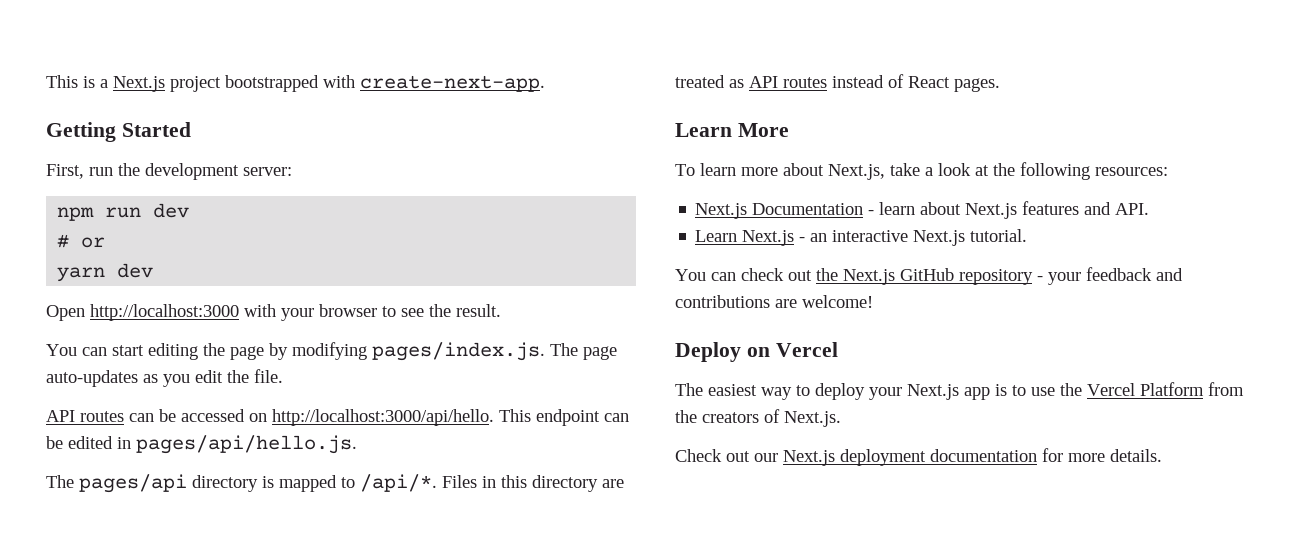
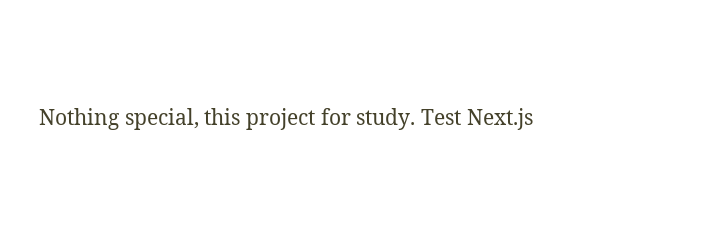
[46,75,545,92] [46,122,191,142] [46,163,292,180] [57,203,190,221] [57,234,106,248] [57,263,154,282] [46,304,501,321] [46,342,617,361] [46,369,283,387] [46,409,629,426] [46,435,357,454] [46,474,624,493] [675,74,1000,92] [675,123,789,137] [675,162,1168,180] [695,201,1150,219] [695,229,1028,246] [675,267,1183,285] [675,295,873,308] [675,342,838,362] [675,382,1244,400] [675,409,841,427] [675,448,1162,466] This is a Next.js project bootstrapped with create-next-app. // Getting Started // First, run the development server: // npm run dev // # or // yarn dev // Open http://localhost:3000 with your browser to see the result. // You can start editing the page by modifying pages/index.js. The page auto-updates as you edit the file. // API routes can be accessed on http://localhost:3000/api/hello. This endpoint can be edited in pages/api/hello.js. // The pages/api directory is mapped to /api/*. Files in this directory are treated as API routes instead of React pages. // Learn More // To learn more about Next.js, take a look at the following resources: // Next.js Documentation - learn about Next.js features and API. // Learn Next.js - an interactive Next.js tutorial. // You can check out the Next.js GitHub repository - your feedback and contributions are welcome! // Deploy on Vercel // The easiest way to deploy your Next.js app is to use the Vercel Platform from the creators of Next.js. // Check out our Next.js deployment documentation for more details. -> [39,108,533,130] Nothing special, this project for study. Test Next.js

